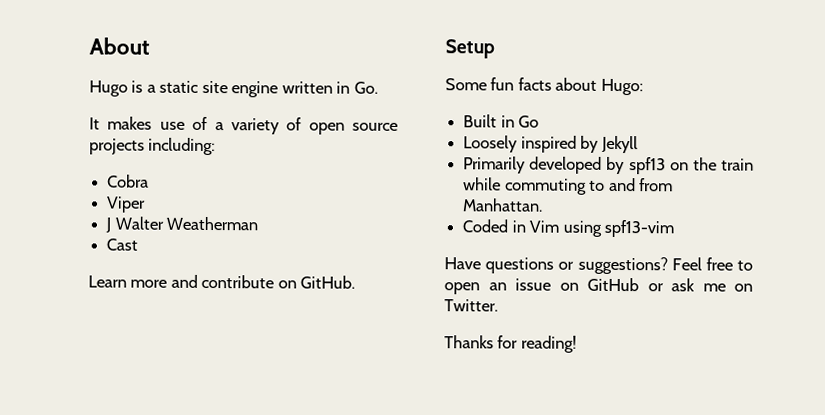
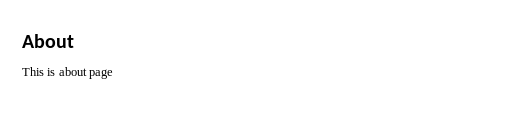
[89,80,378,98] [89,116,398,135] [89,137,216,156] [107,174,150,188] [106,196,147,213] [105,216,259,233] [106,238,139,251] [88,274,356,289] [445,39,495,59] [445,77,643,96] [463,114,540,128] [463,135,638,154] [463,156,754,175] [463,177,673,195] [462,198,544,212] [462,219,674,238] [444,256,753,275] [444,277,753,295] [444,299,498,312] [444,335,577,353] Hugo is a static site engine written in Go. // It makes use of a variety of open source projects including: // Cobra // Viper // J Walter Weatherman // Cast // Learn more and contribute on GitHub. // Setup // Some fun facts about Hugo: // Built in Go // Loosely inspired by Jekyll // Primarily developed by spf13 on the train while commuting to and from Manhattan. // Coded in Vim using spf13-vim // Have questions or suggestions? Feel free to open an issue on GitHub or ask me on Twitter. // Thanks for reading! -> [22,67,114,79] This is about page

